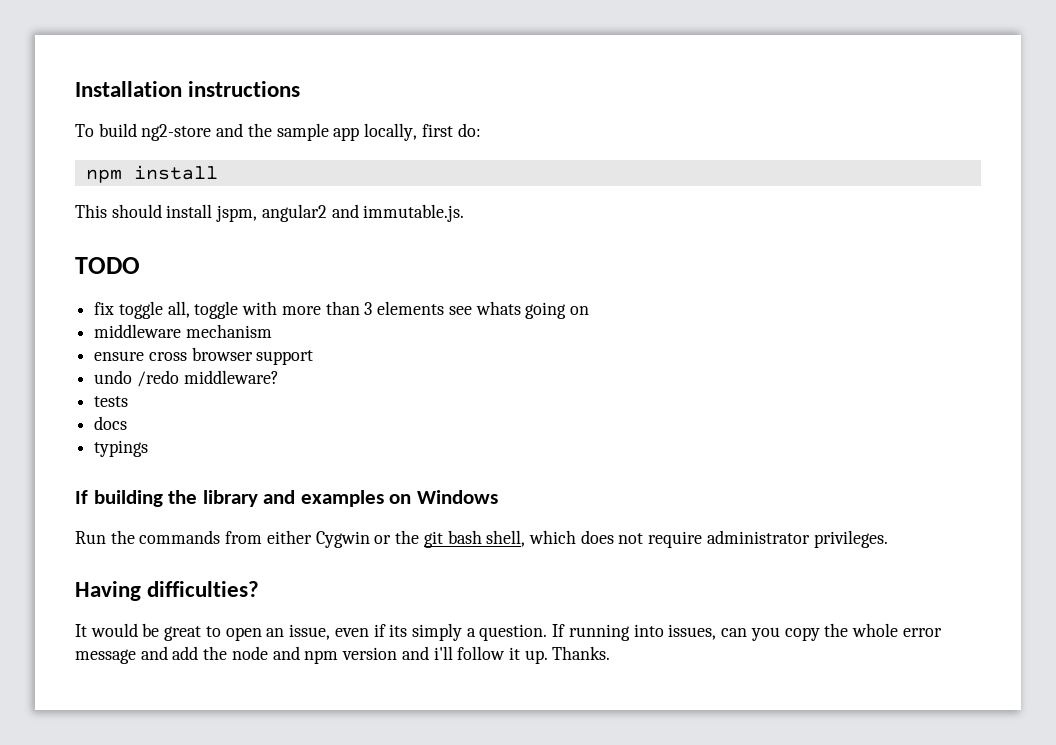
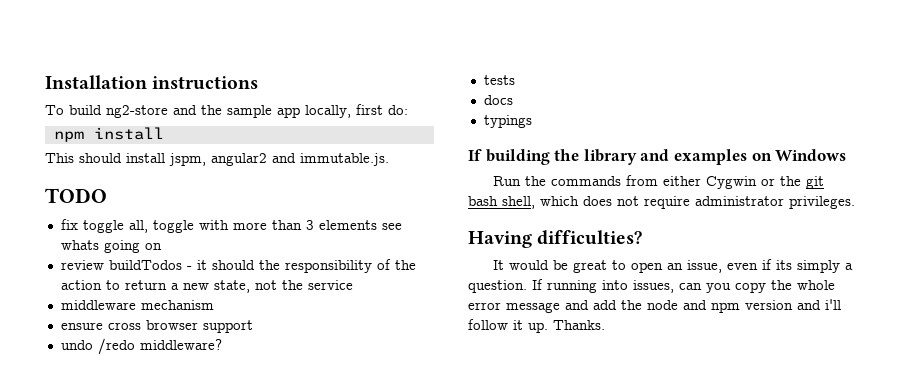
(589, 310) none -> [60,259,416,273] [60,280,353,293] // review buildTodos - it should the responsibility of the action to return a new state, not the service

